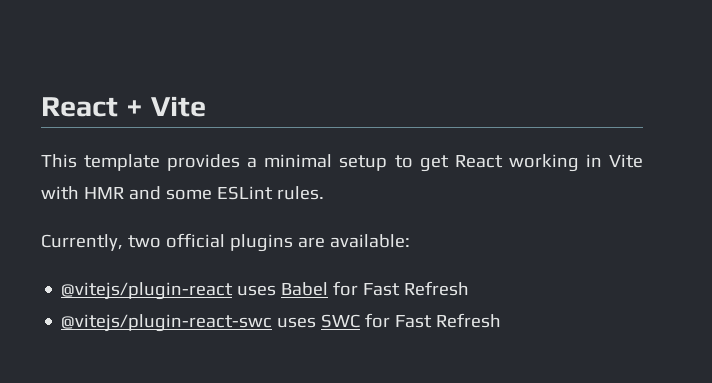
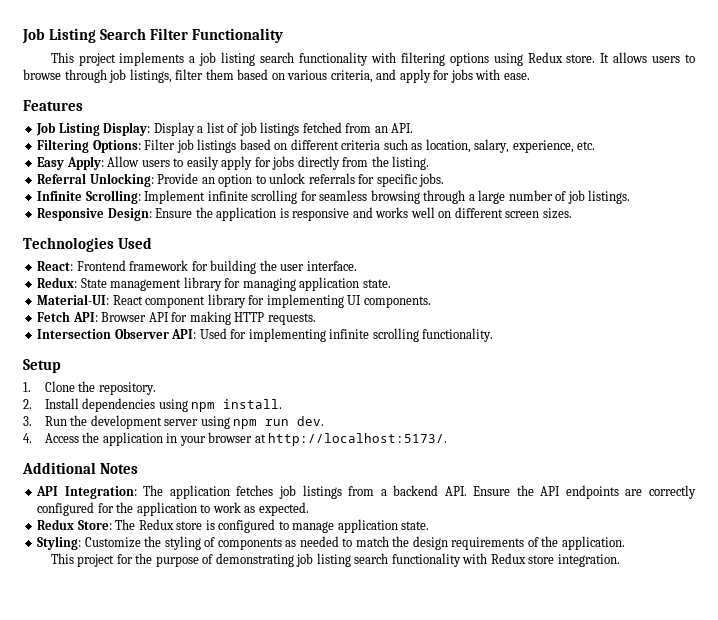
[41,96,206,117] [41,154,643,172] [41,186,324,200] [41,233,410,252] [61,281,470,300] [61,313,502,332] React + Vite // This template provides a minimal setup to get React working in Vite with HMR and some ESLint rules. // Currently, two official plugins are available: // @vitejs/plugin-react uses Babel for Fast Refresh // @vitejs/plugin-react-swc uses SWC for Fast Refresh -> [22,28,284,44] [50,52,696,66] [23,69,530,83] [23,100,83,111] [36,122,414,136] [37,139,596,153] [37,156,430,170] [37,173,445,187] [37,190,631,204] [37,207,572,221] [23,237,152,252] [37,260,357,274] [37,277,391,291] [37,294,431,308] [37,311,316,325] [37,328,494,342] [23,359,61,373] [23,381,156,395] [23,398,283,412] [23,415,325,429] [23,432,448,446] [22,462,138,474] [36,485,697,499] [37,502,309,516] [37,519,430,533] [37,536,625,550] [50,553,620,567] Job Listing Search Filter Functionality // This project implements a job listing search functionality with filtering options using Redux store. It allows users to browse through job listings, filter them based on various criteria, and apply for jobs with ease. // Features // Job Listing Display: Display a list of job listings fetched from an API. // Filtering Options: Filter job listings based on different criteria such as location, salary, experience, etc. // Easy Apply: Allow users to easily apply for jobs directly from the listing. // Referral Unlocking: Provide an option to unlock referrals for specific jobs. // Infinite Scrolling: Implement infinite scrolling for seamless browsing through a large number of job listings. // Responsive Design: Ensure the application is responsive and works well on different screen sizes. // Technologies Used // React: Frontend framework for building the user interface. // Redux: State management library for managing application state. // Material-UI: React component library for implementing UI components. // Fetch API: Browser API for making HTTP requests. // Intersection Observer API: Used for implementing infinite scrolling functionality. // Setup // 1. Clone the repository. // 2. Install dependencies using npm install. // 3. Run the development server using npm run dev. // 4. Access the application in your browser at http://localhost:5173/. // Additional Notes // API Integration: The application fetches job listings from a backend API. Ensure the API endpoints are correctly configured for the application to work as expected. // Redux Store: The Redux store is configured to manage application state. // Styling: Customize the styling of components as needed to match the design requirements of the application. // This project for the purpose of demonstrating job listing search functionality with Redux store integration.

